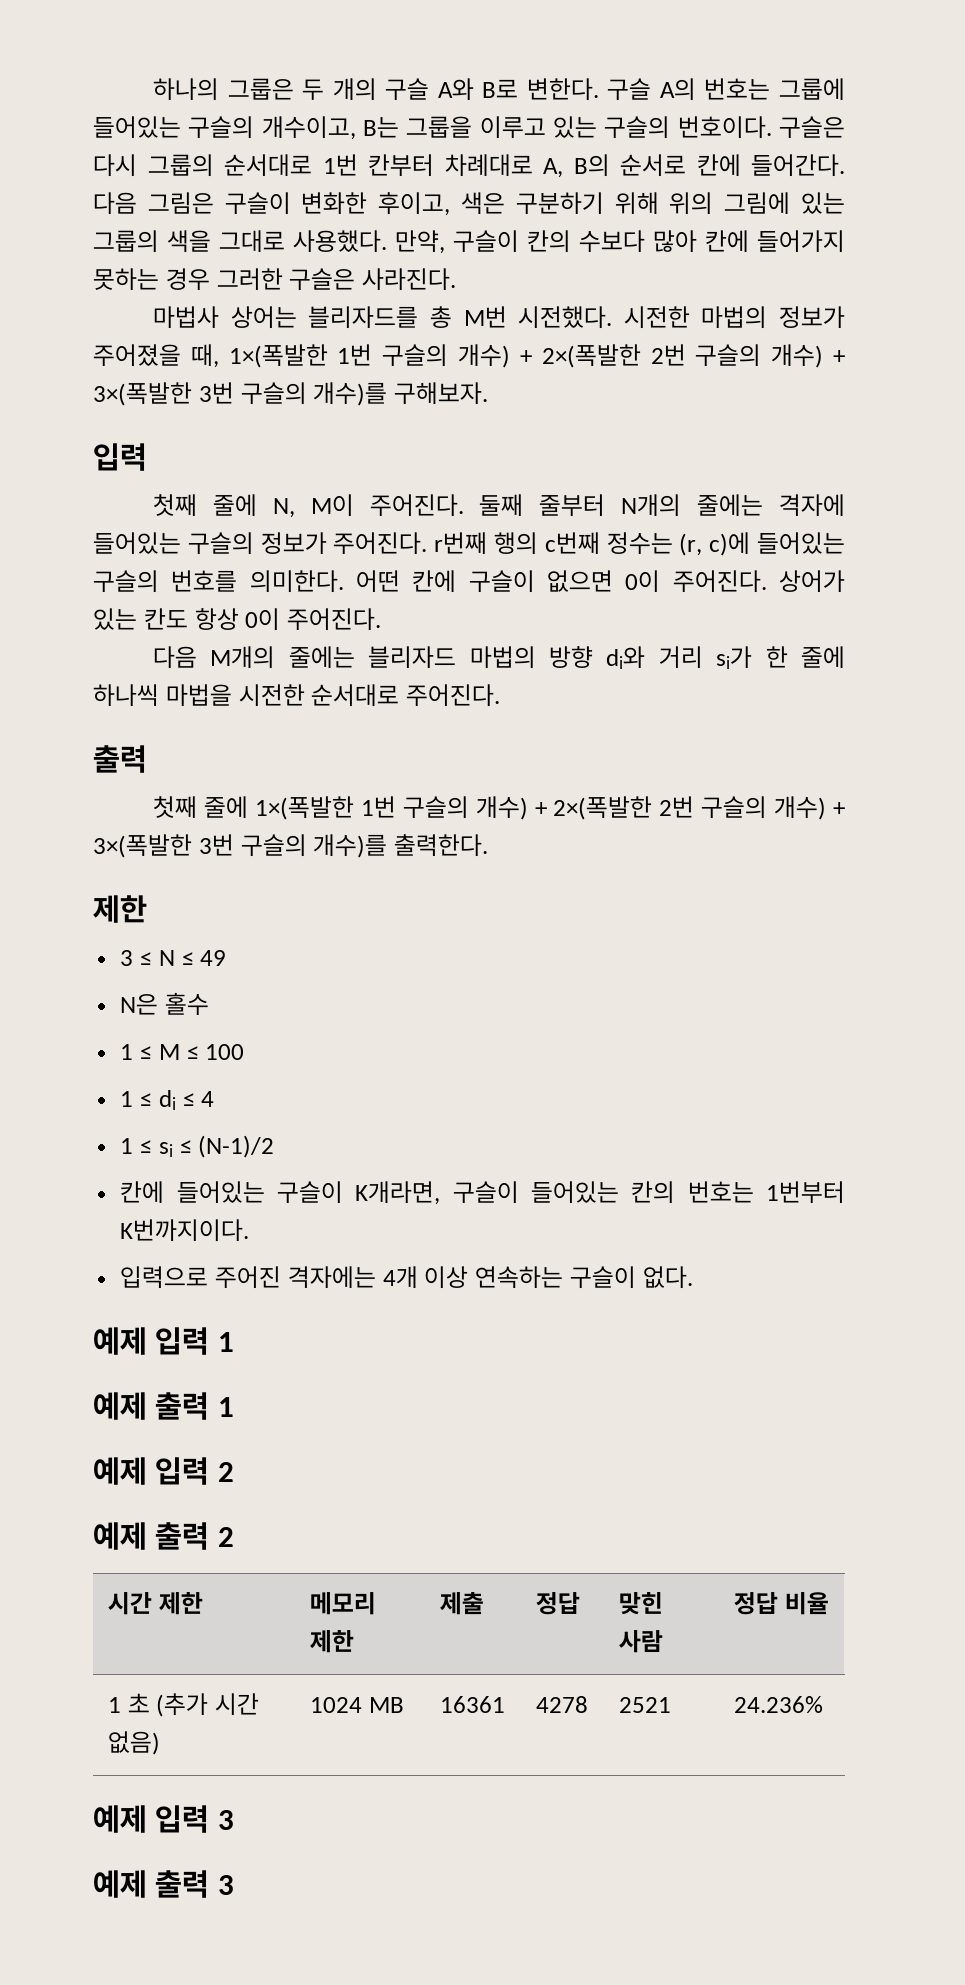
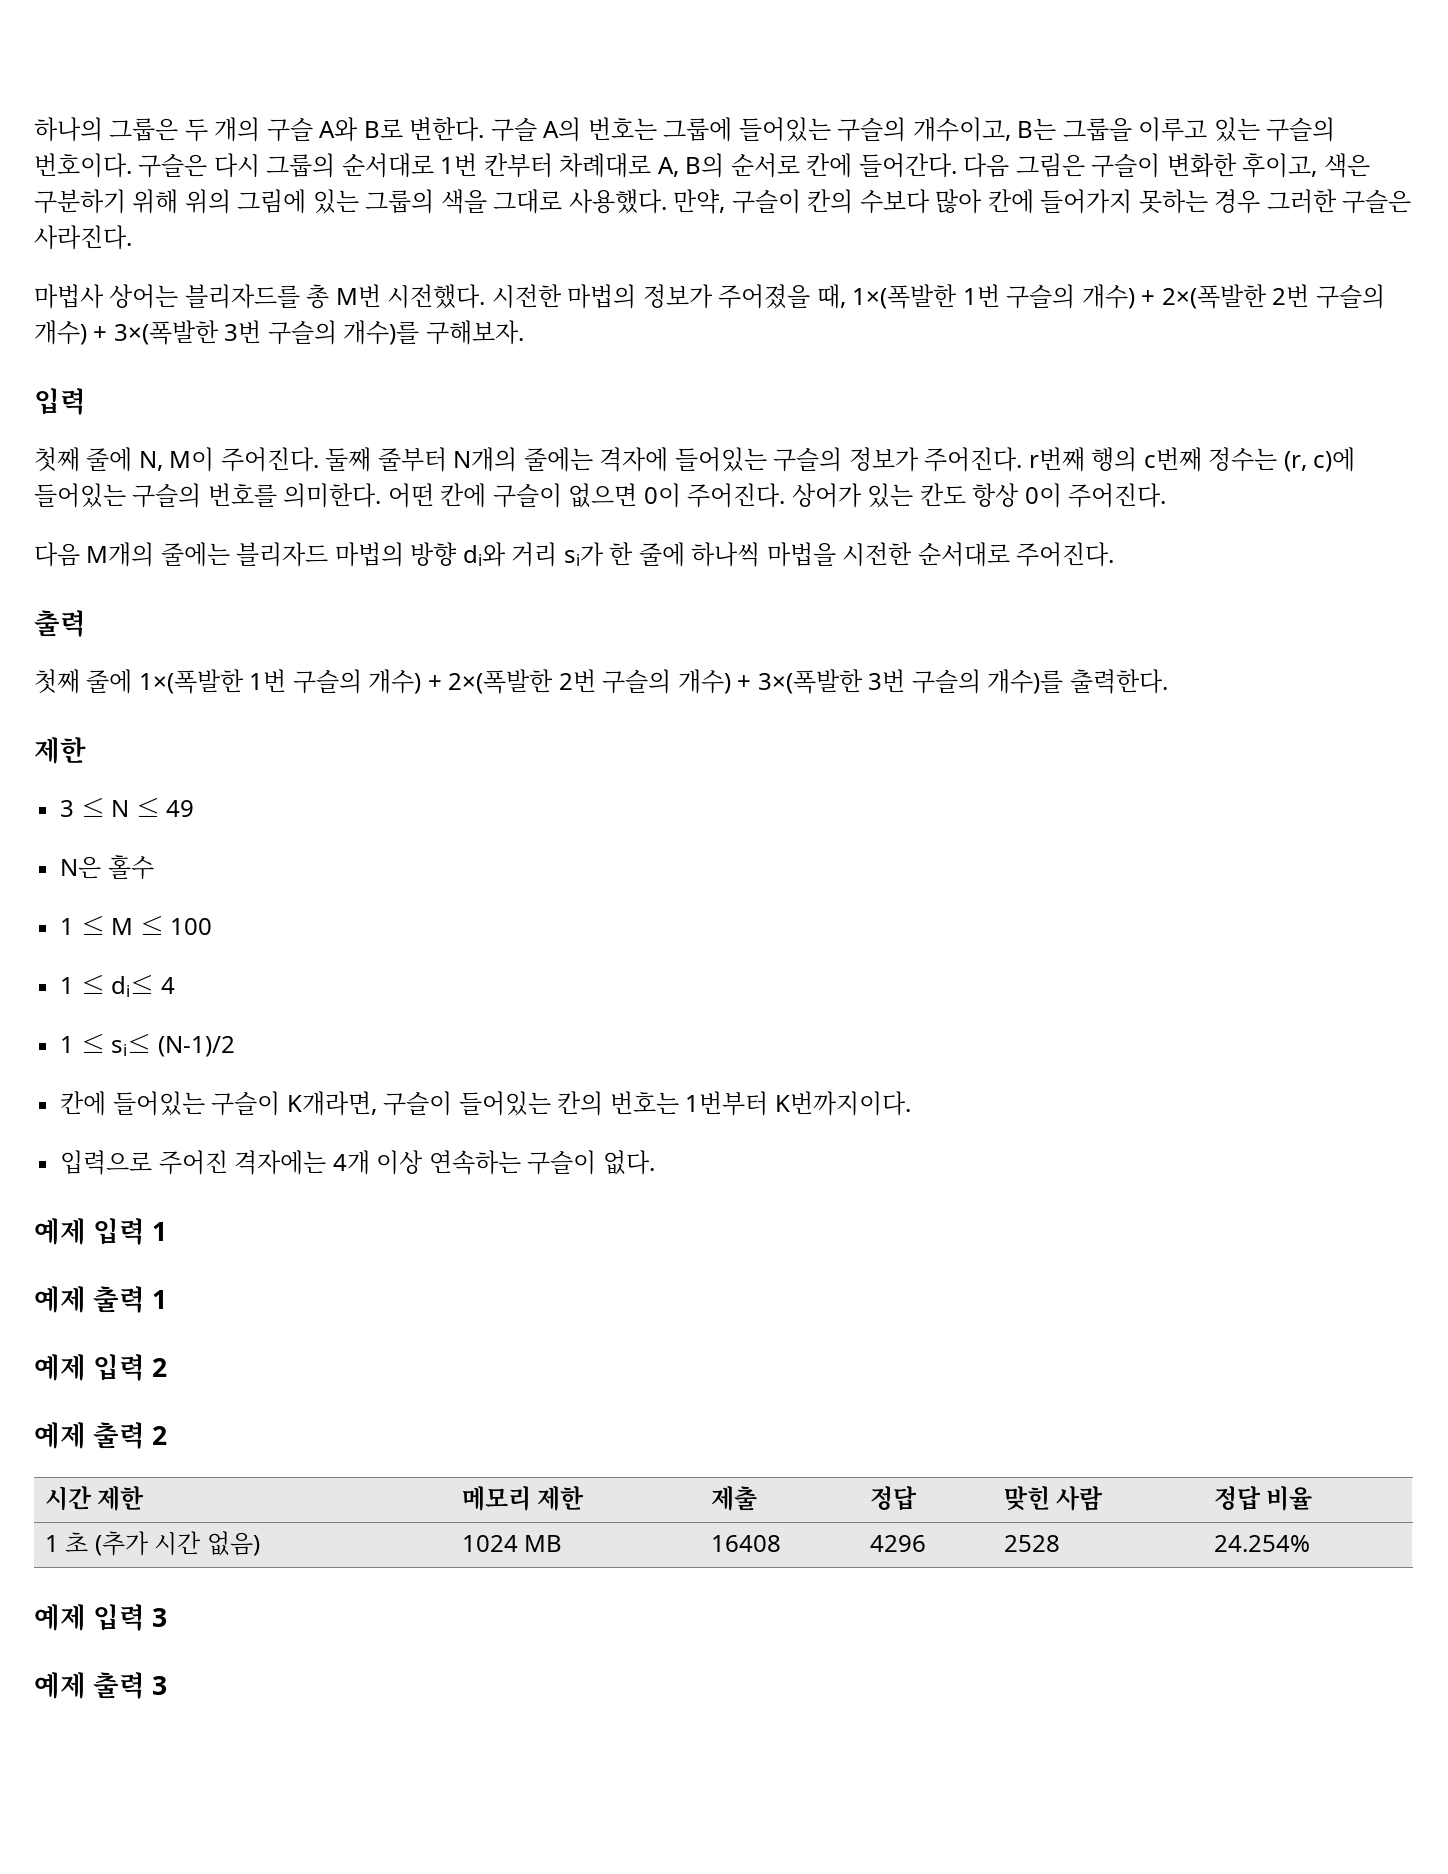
[158,1090,195,1110] di ≤ -> [111,974,155,997] di≤
[158,1140,192,1157] si ≤ -> [111,1033,152,1056] si≤
[439,1696,505,1713] [535,1696,588,1713] [618,1697,671,1713] [733,1696,823,1713] 16361 | 4278 | 2521 | 24.236% -> [710,1535,781,1552] [869,1535,926,1552] [1003,1535,1060,1552] [1213,1535,1310,1552] 16408 | 4296 | 2528 | 24.254%

